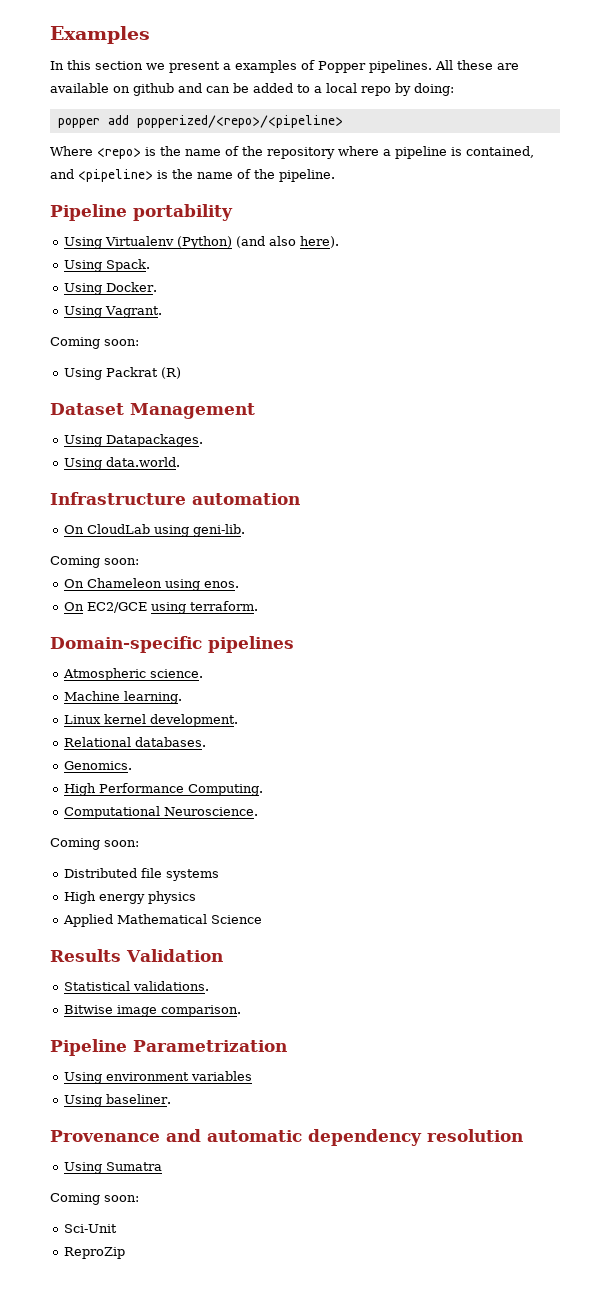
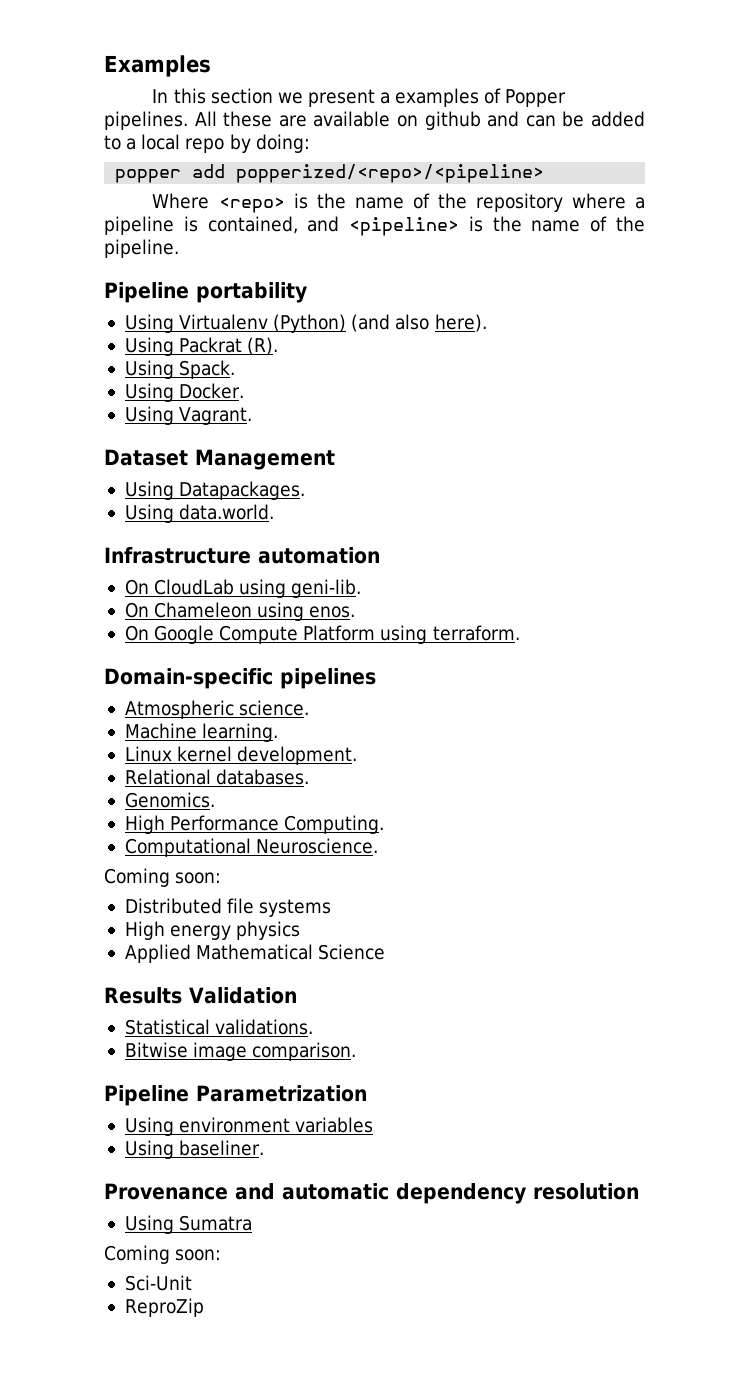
(340, 242) none -> [124,337,279,356] // Using Packrat (R).
[50,337,139,349] [64,367,182,380] // Coming soon: // Using Packrat (R) -> (253, 416) none
[50,556,139,568] // Coming soon: -> (362, 588) none
[87,602,148,613] EC2/GCE -> [154,625,376,644] Google Compute Platform

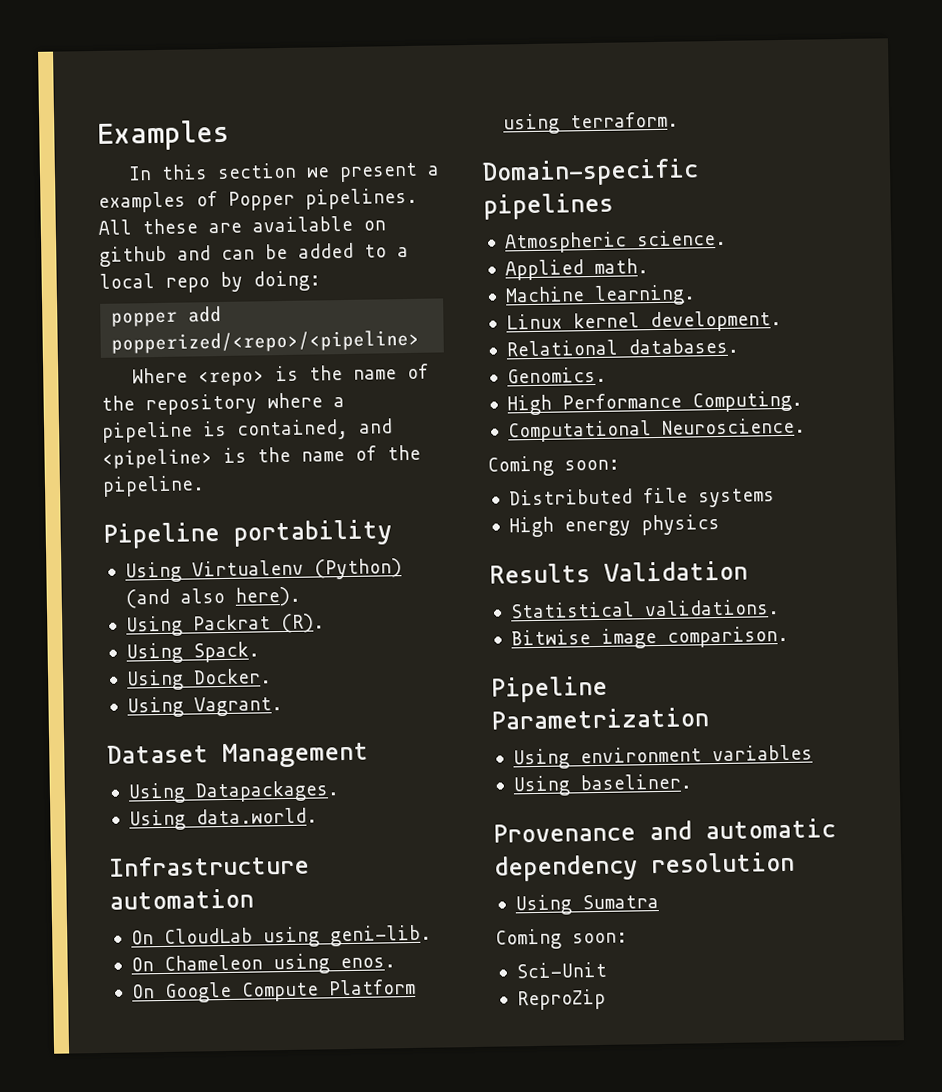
(310, 708) none -> [504,258,649,281] // Applied math.
[124,944,386,963] // Applied Mathematical Science -> (720, 525) none

